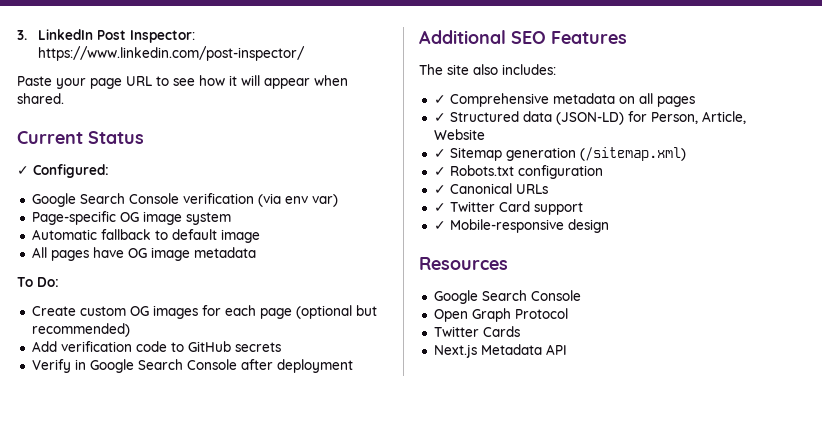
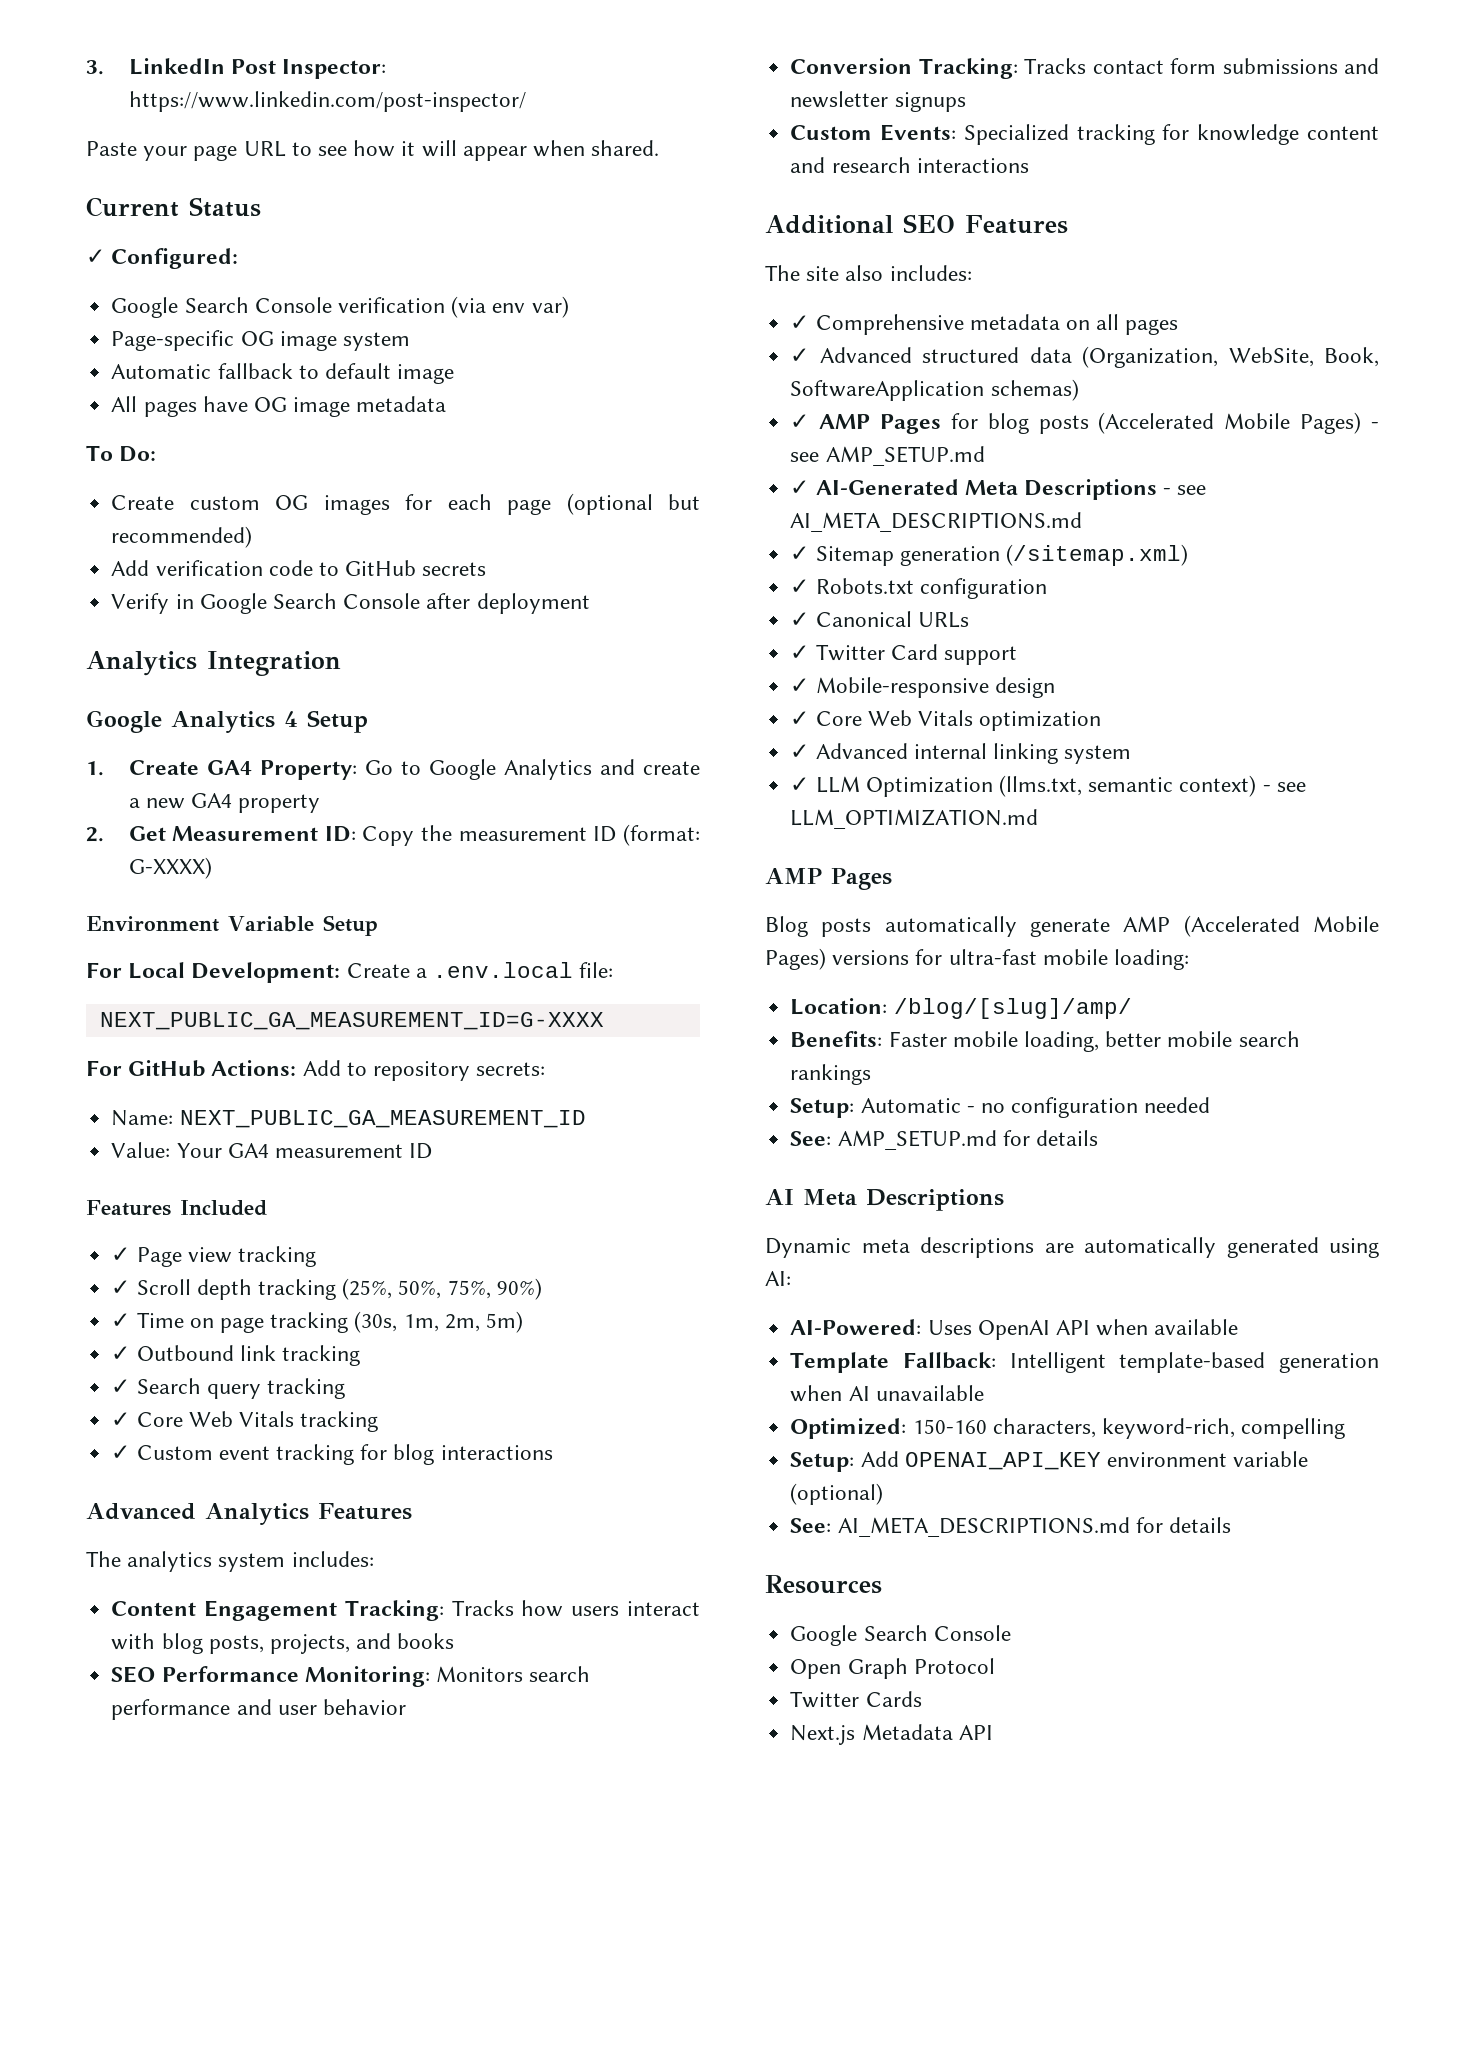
(353, 366) none -> [86,651,341,676] [86,710,368,733] [86,759,700,780] [128,793,321,813] [86,824,700,846] [128,857,212,879] [86,915,378,936] [86,962,614,983] [99,1012,604,1030] [86,1060,546,1081] [111,1110,586,1128] [111,1142,433,1159] [86,1200,267,1216] [111,1246,316,1267] [111,1278,542,1300] [111,1311,523,1333] [111,1345,360,1366] [111,1378,345,1399] [111,1411,379,1432] [111,1444,553,1465] [86,1503,412,1525] [86,1551,374,1572] [111,1600,700,1621] [111,1633,455,1654] [111,1666,591,1687] [111,1699,406,1720] [790,58,1379,79] [790,91,966,112] [790,124,1379,145] [790,157,1029,173] // Analytics Integration // Google Analytics 4 Setup // 1. Create GA4 Property: Go to Google Analytics and create a new GA4 property // 2. Get Measurement ID: Copy the measurement ID (format: G-XXXX) // Environment Variable Setup // For Local Development: Create a .env.local file: // NEXT_PUBLIC_GA_MEASUREMENT_ID=G-XXXX // For GitHub Actions: Add to repository secrets: // Name: NEXT_PUBLIC_GA_MEASUREMENT_ID // Value: Your GA4 measurement ID // Features Included // ✓ Page view tracking // ✓ Scroll depth tracking (25%, 50%, 75%, 90%) // ✓ Time on page tracking (30s, 1m, 2m, 5m) // ✓ Outbound link tracking // ✓ Search query tracking // ✓ Core Web Vitals tracking // ✓ Custom event tracking for blog interactions // Advanced Analytics Features // The analytics system includes: // Content Engagement Tracking: Tracks how users interact with blog posts, projects, and books // SEO Performance Monitoring: Monitors search performance and user behavior // Conversion Tracking: Tracks contact form submissions and newsletter signups // Custom Events: Specialized tracking for knowledge content and research interactions
[449,111,746,125] [433,129,485,140] Structured data (JSON-LD) for Person, Article, Website -> [819,346,1379,368] [790,379,1079,401] [790,412,1379,434] [790,446,985,466] [790,479,1207,500] [790,512,1083,532] Advanced structured data (Organization, WebSite, Book, SoftwareApplication schemas) // ✓ AMP Pages for blog posts (Accelerated Mobile Pages) - see AMP_SETUP.md // ✓ AI-Generated Meta Descriptions - see AI_META_DESCRIPTIONS.md
(609, 226) none -> [790,710,1102,731] [790,743,1132,764] [790,775,1306,797] [790,809,1039,829] [765,868,892,890] [765,915,1379,937] [765,948,1190,970] [790,998,1132,1019] [790,1031,1300,1052] [790,1064,872,1085] [790,1097,1211,1118] [790,1130,1098,1150] [765,1189,1004,1211] [765,1237,1379,1258] [765,1271,791,1286] [790,1319,1239,1340] [790,1352,1379,1373] [790,1385,984,1402] [790,1418,1346,1439] [790,1451,1309,1472] [790,1483,884,1505] [790,1517,1231,1537] // ✓ Core Web Vitals optimization // ✓ Advanced internal linking system // ✓ LLM Optimization (llms.txt, semantic context) - see LLM_OPTIMIZATION.md // AMP Pages // Blog posts automatically generate AMP (Accelerated Mobile Pages) versions for ultra-fast mobile loading: // Location: /blog/[slug]/amp/ // Benefits: Faster mobile loading, better mobile search rankings // Setup: Automatic - no configuration needed // See: AMP_SETUP.md for details // AI Meta Descriptions // Dynamic meta descriptions are automatically generated using AI: // AI-Powered: Uses OpenAI API when available // Template Fallback: Intelligent template-based generation when AI unavailable // Optimized: 150-160 characters, keyword-rich, compelling // Setup: Add OPENAI_API_KEY environment variable (optional) // See: AI_META_DESCRIPTIONS.md for details

